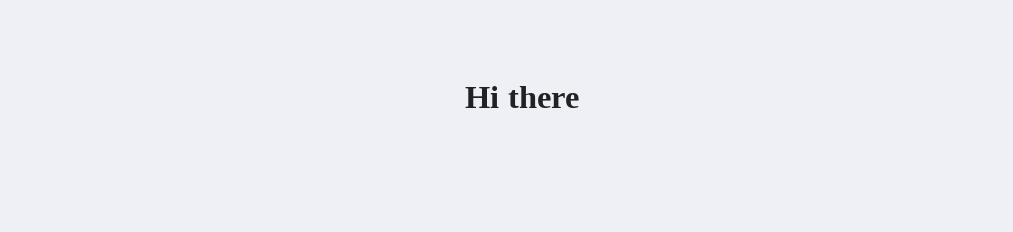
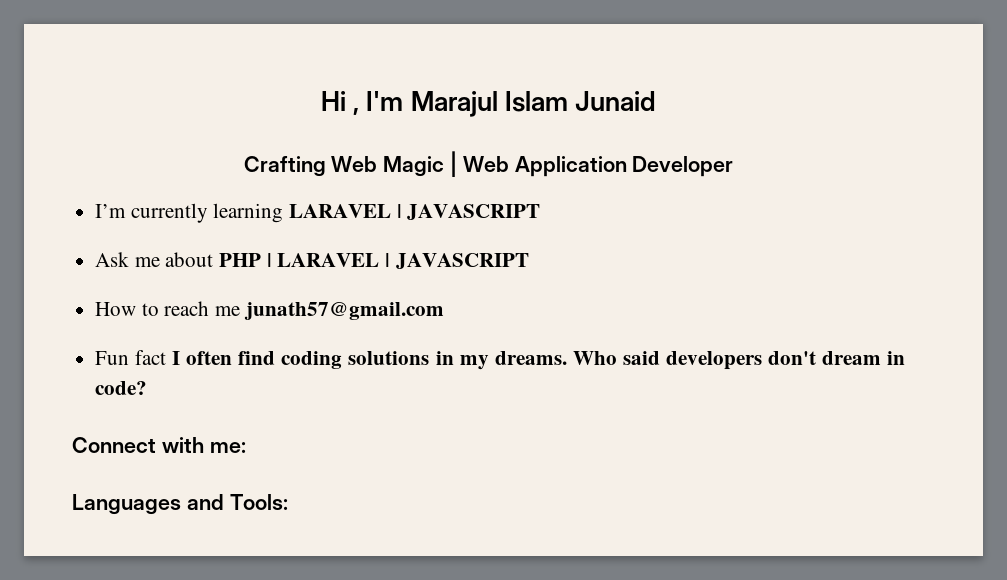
[507,86,579,108] there -> [353,91,656,117] [243,151,734,177] [95,203,541,223] [95,252,529,269] [95,301,444,320] [95,350,905,370] [95,381,148,395] [72,437,246,453] [72,494,288,515] , I'm Marajul Islam Junaid // Crafting Web Magic | Web Application Developer // I’m currently learning LARAVEL | JAVASCRIPT // Ask me about PHP | LARAVEL | JAVASCRIPT // How to reach me junath57@gmail.com // Fun fact I often find coding solutions in my dreams. Who said developers don't dream in code? // Connect with me: // Languages and Tools:

